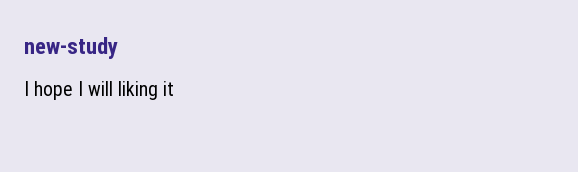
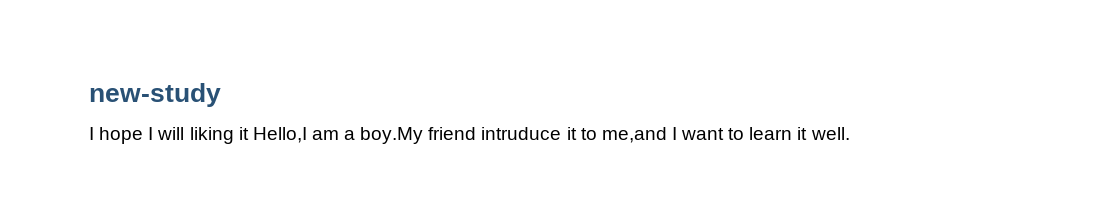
(175, 88) none -> [252,127,850,144] Hello,I am a boy.My friend intruduce it to me,and I want to learn it well.

